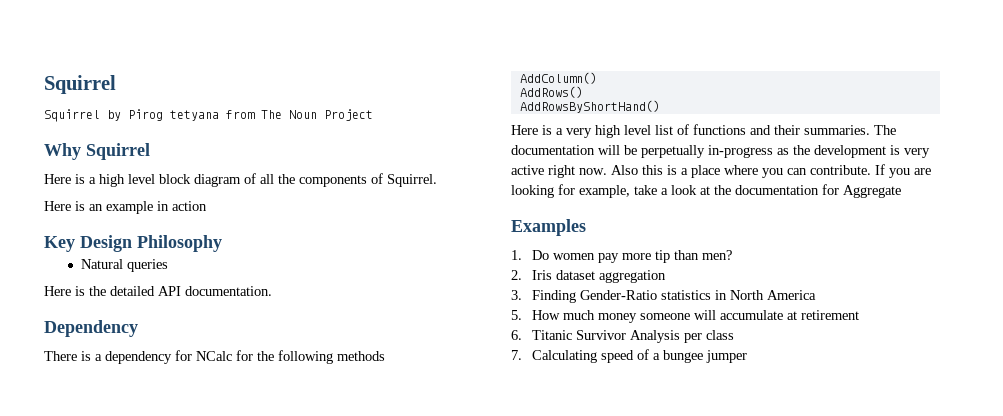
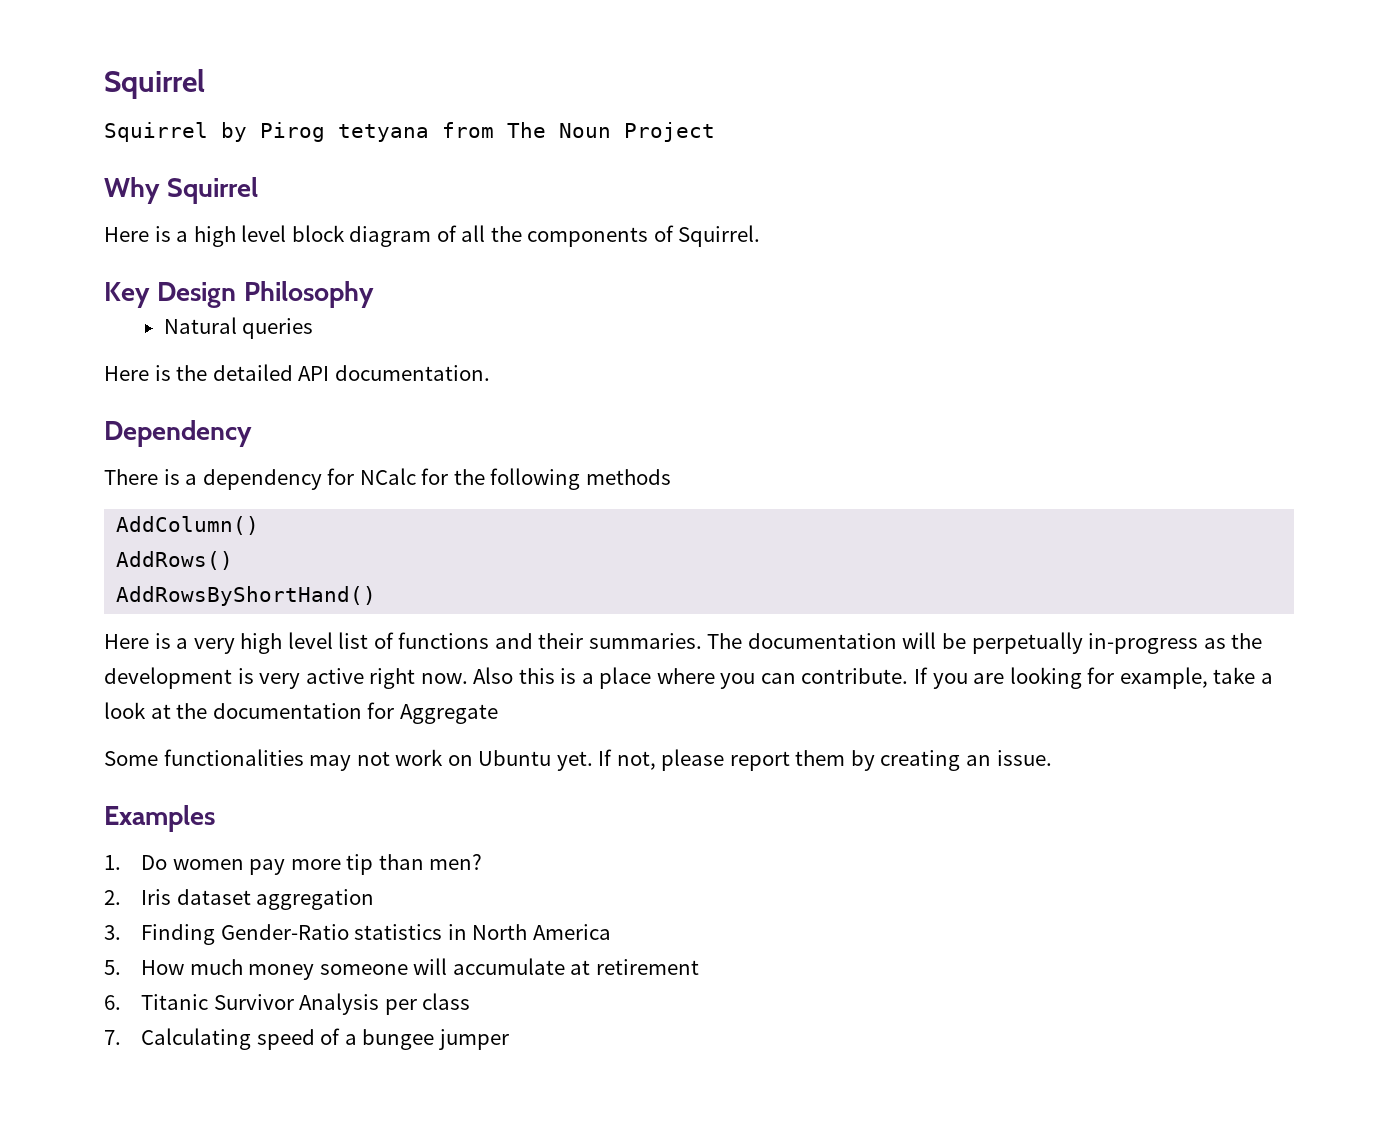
[44,201,207,214] // Here is an example in action -> (761, 236) none
(901, 191) none -> [104,749,1052,771] // Some functionalities may not work on Ubuntu yet. If not, please report them by creating an issue.

